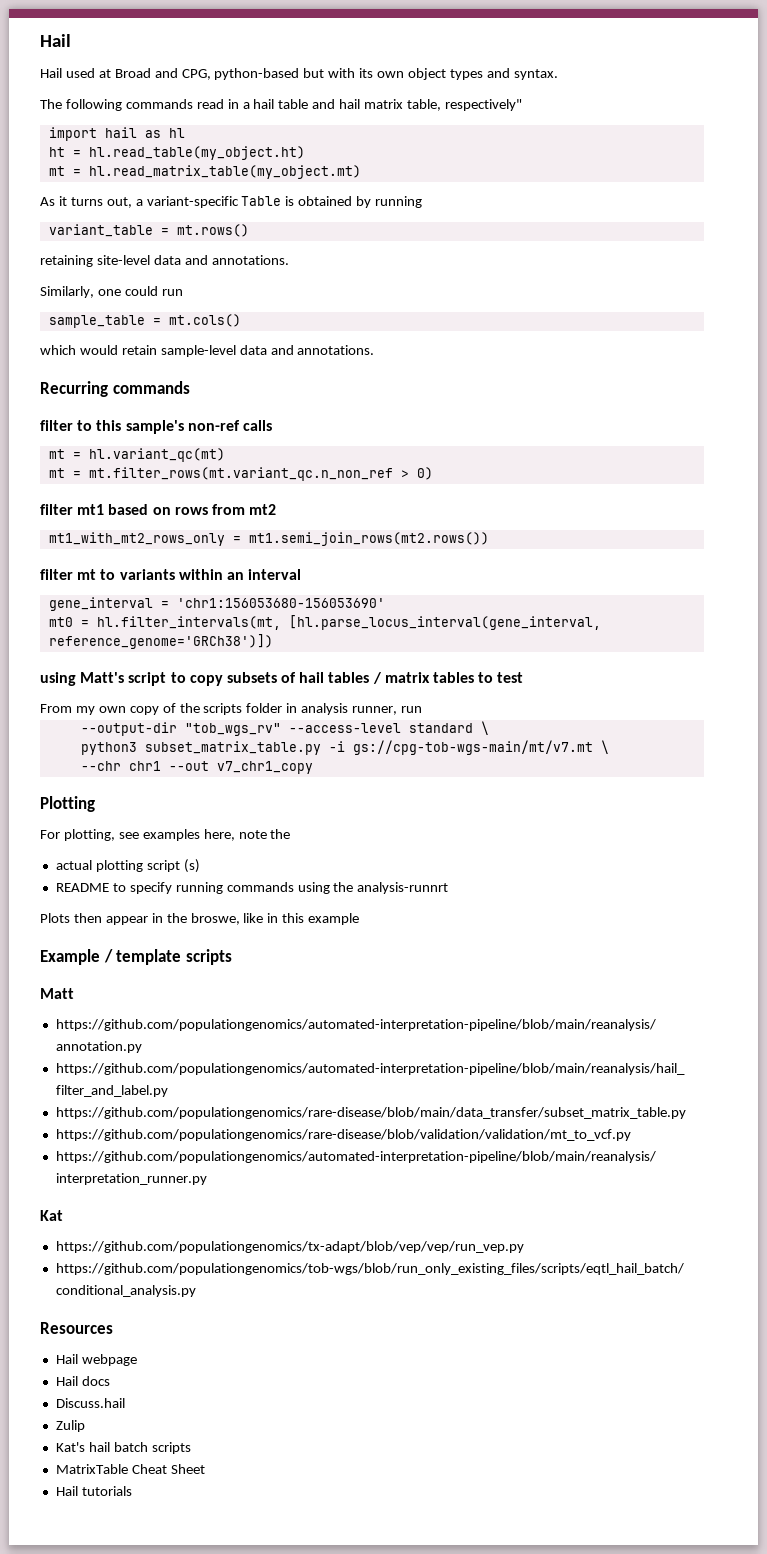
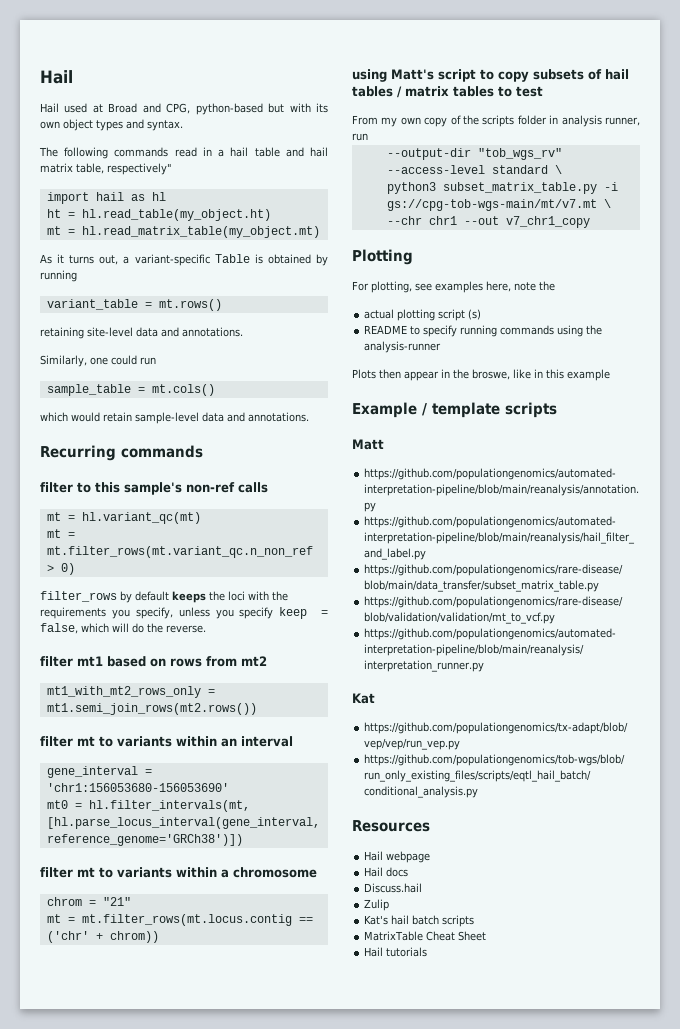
(433, 473) none -> [40,591,288,603] [40,607,328,619] [40,623,206,634] // filter_rows by default keeps the loci with the requirements you specify, unless you specify keep = false, which will do the reverse.
(273, 641) none -> [40,867,317,878] [46,897,131,906] [46,914,313,926] [46,931,159,943] // filter mt to variants within a chromosome // chrom = "21" // mt = mt.filter_rows(mt.locus.contig == ('chr' + chrom))
[357,882,449,894] analysis-runnrt -> [364,341,442,353] analysis-runner

